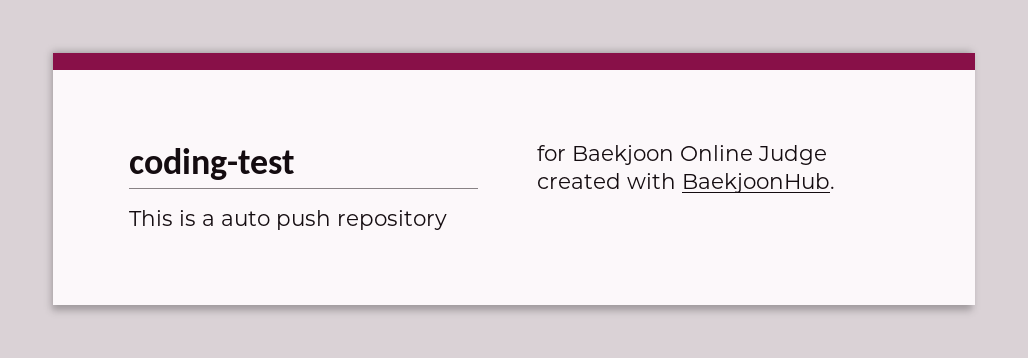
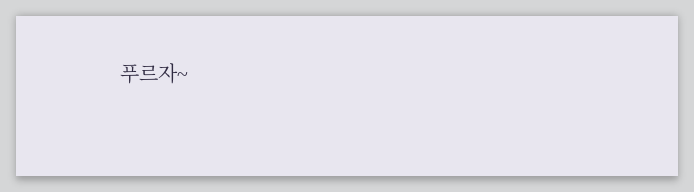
[129,148,294,180] [129,210,447,230] [537,145,827,165] [537,173,835,193] coding-test // This is a auto push repository for Baekjoon Online Judge created with BaekjoonHub. -> [120,63,188,84] 푸르자~

